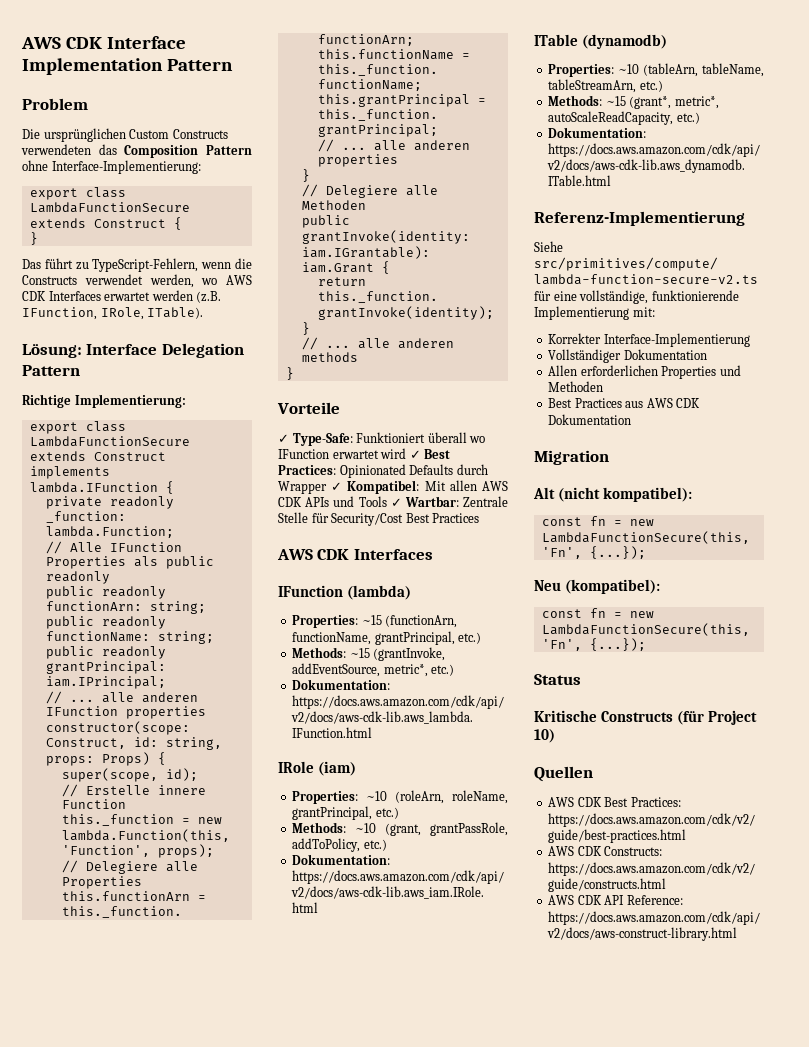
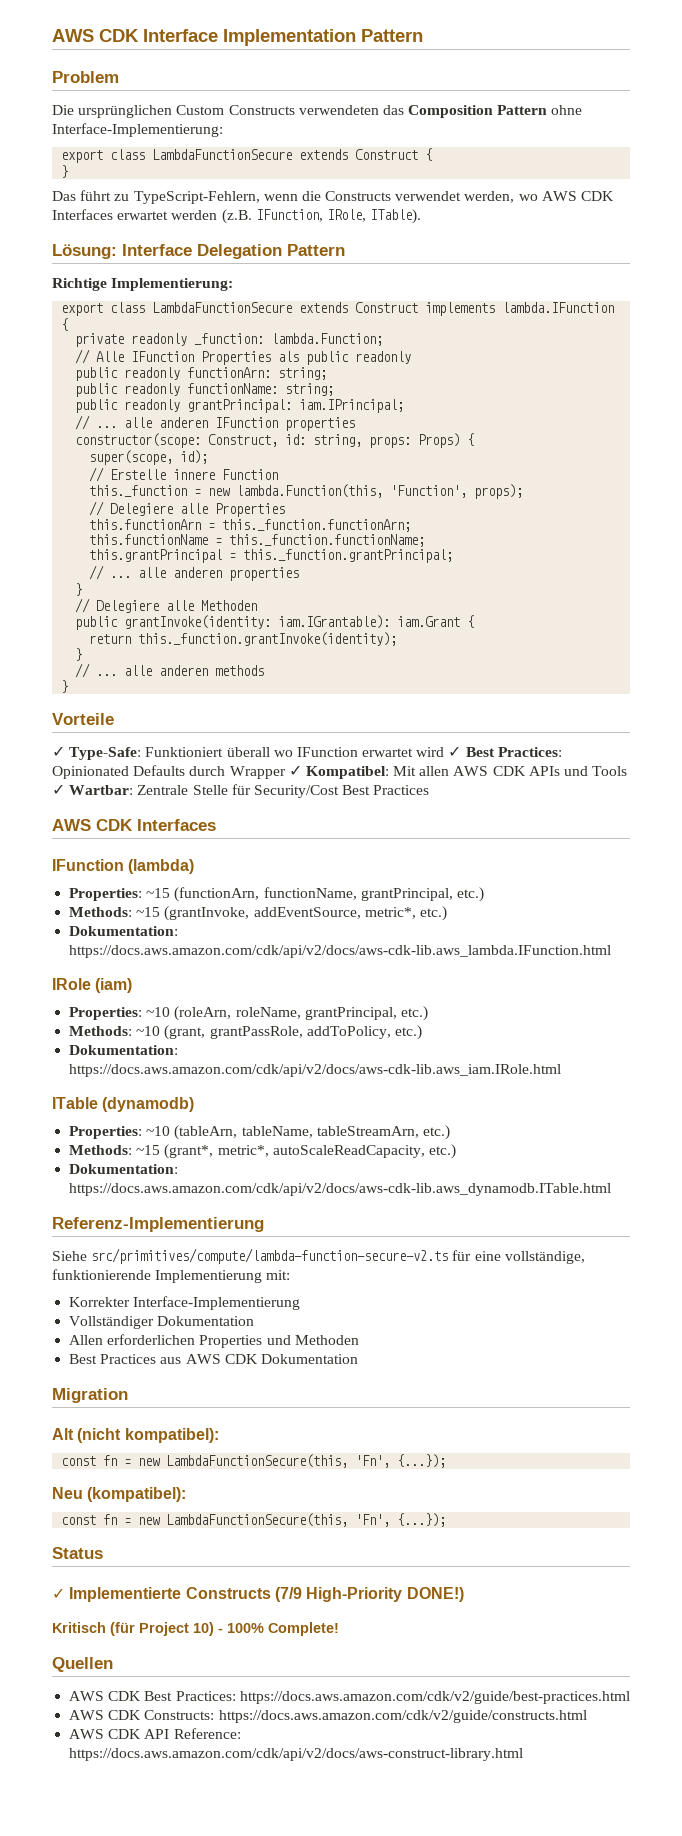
[534,710,673,722] Kritische Constructs -> [52,1587,464,1602] [52,1622,106,1633] ✓ Implementierte Constructs (7/9 High-Priority DONE!) // Kritisch
(555, 736) none -> [218,1622,339,1636] - 100% Complete!

